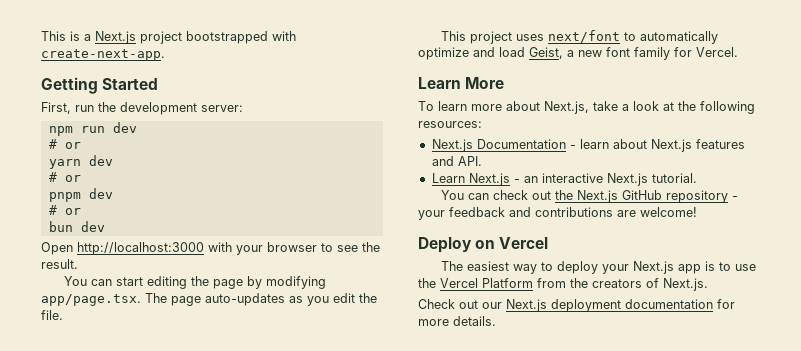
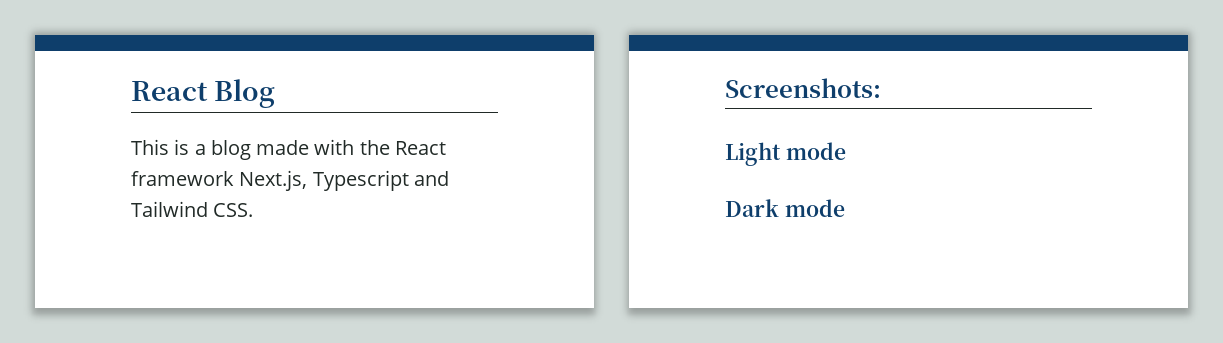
(41, 36) none -> [131,79,276,108] React Blog //
[95,31,296,44] [41,49,165,61] [41,77,159,94] [41,102,243,115] [48,122,137,136] [48,139,81,149] [48,155,113,169] [48,172,81,182] [48,188,113,202] [48,205,81,215] [48,221,105,232] [41,242,380,255] [41,259,78,269] [63,276,326,289] [41,293,377,306] [41,310,63,320] [440,30,718,44] [418,47,738,60] [418,77,505,89] [418,101,755,114] [418,121,482,128] [431,139,745,152] [431,156,482,166] [431,173,697,186] [440,190,738,203] [418,207,697,220] [418,237,549,253] [440,261,756,274] [418,278,708,291] [418,299,735,312] [418,316,496,326] Next.js project bootstrapped with create-next-app. // Getting Started // First, run the development server: // npm run dev // # or // yarn dev // # or // pnpm dev // # or // bun dev // Open http://localhost:3000 with your browser to see the result. // You can start editing the page by modifying app/page.tsx. The page auto-updates as you edit the file. // This project uses next/font to automatically optimize and load Geist, a new font family for Vercel. // Learn More // To learn more about Next.js, take a look at the following resources: // Next.js Documentation - learn about Next.js features and API. // Learn Next.js - an interactive Next.js tutorial. // You can check out the Next.js GitHub repository - your feedback and contributions are welcome! // Deploy on Vercel // The easiest way to deploy your Next.js app is to use the Vercel Platform from the creators of Next.js. // Check out our Next.js deployment documentation for more details. -> [210,139,446,160] [131,170,449,191] [131,201,254,217] [725,78,881,98] [725,142,846,166] [725,199,845,217] blog made with the React framework Next.js, Typescript and Tailwind CSS. // Screenshots: // Light mode // Dark mode

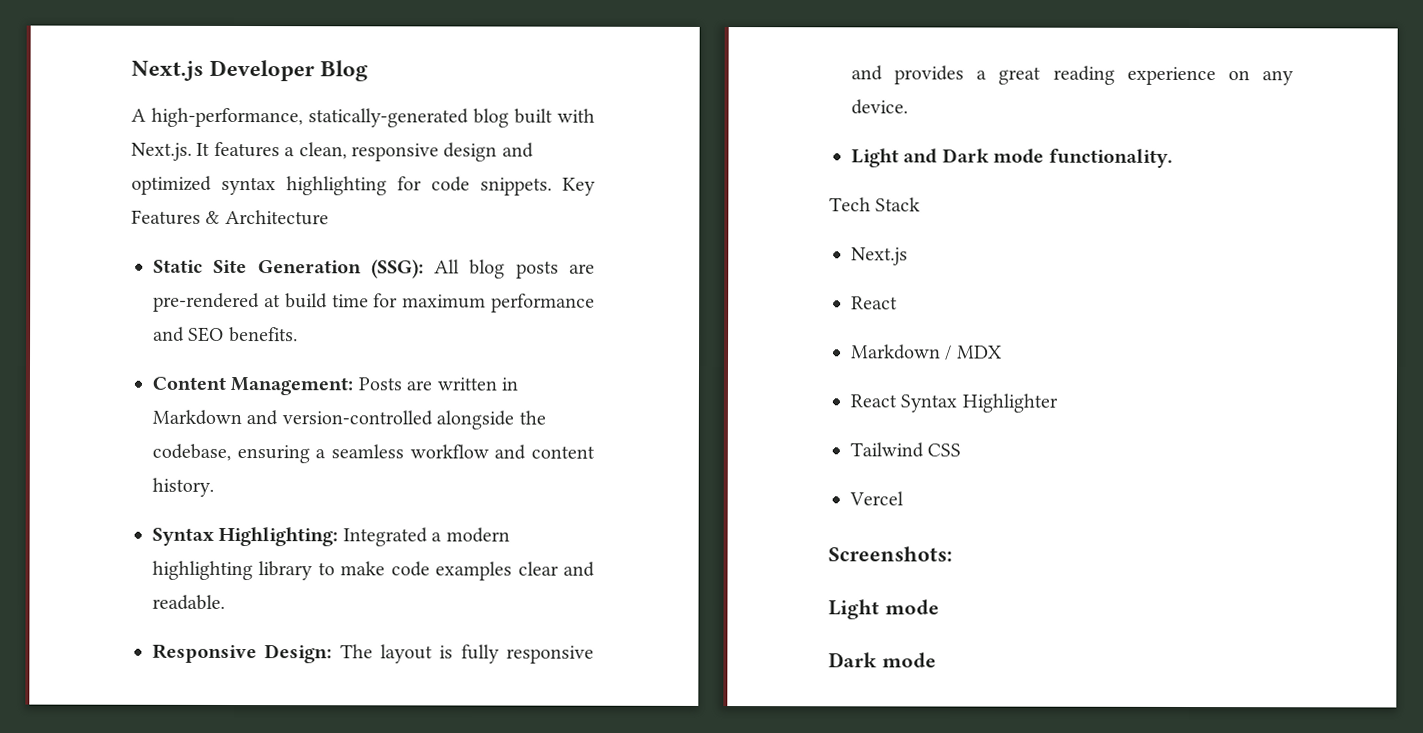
[131,81,208,101] React -> [131,59,316,82] Next.js Developer
[131,139,446,160] [131,170,449,191] [131,201,254,217] This is a blog made with the React framework Next.js, Typescript and Tailwind CSS. -> [131,107,595,128] [131,141,534,162] [131,175,596,196] [131,209,329,226] [153,259,595,279] [153,292,595,313] [153,326,298,343] [152,376,518,396] [152,409,546,430] [152,443,595,464] [152,477,214,497] [152,526,510,547] [152,560,595,581] [152,594,225,610] [152,643,594,664] [851,65,1294,86] [851,99,908,115] [851,148,1173,168] [829,197,922,212] [851,247,908,266] [851,296,898,310] [851,344,1002,361] [850,393,1058,413] [850,442,962,458] [849,491,904,506] A high-performance, statically-generated blog built with Next.js. It features a clean, responsive design and optimized syntax highlighting for code snippets. Key Features & Architecture // Static Site Generation (SSG): All blog posts are pre-rendered at build time for maximum performance and SEO benefits. // Content Management: Posts are written in Markdown and version-controlled alongside the codebase, ensuring a seamless workflow and content history. // Syntax Highlighting: Integrated a modern highlighting library to make code examples clear and readable. // Responsive Design: The layout is fully responsive and provides a great reading experience on any device. // Light and Dark mode functionality. // Tech Stack // Next.js // React // Markdown / MDX // React Syntax Highlighter // Tailwind CSS // Vercel

